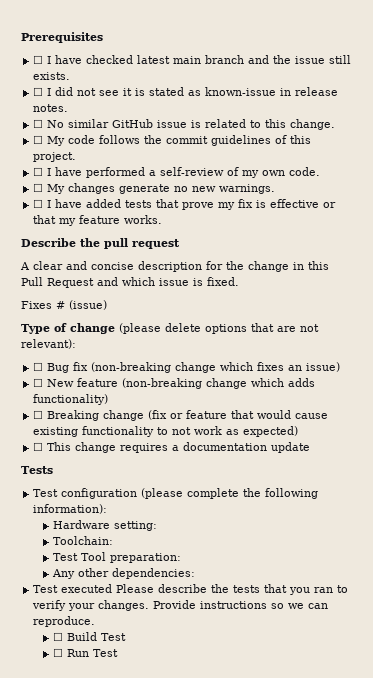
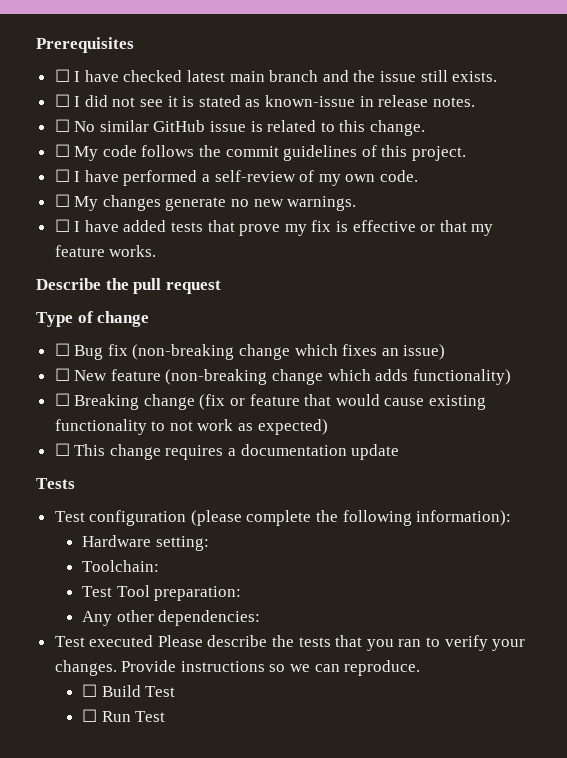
[20,261,329,272] [21,277,239,288] [21,300,107,310] [21,323,319,334] [21,339,76,349] A clear and concise description for the change in this Pull Request and which issue is fixed. // Fixes # (issue) // Type of change (please delete options that are not relevant): -> [36,311,150,327] Type of change

